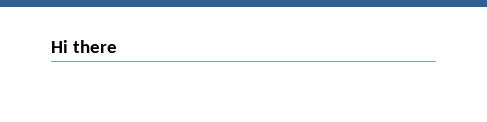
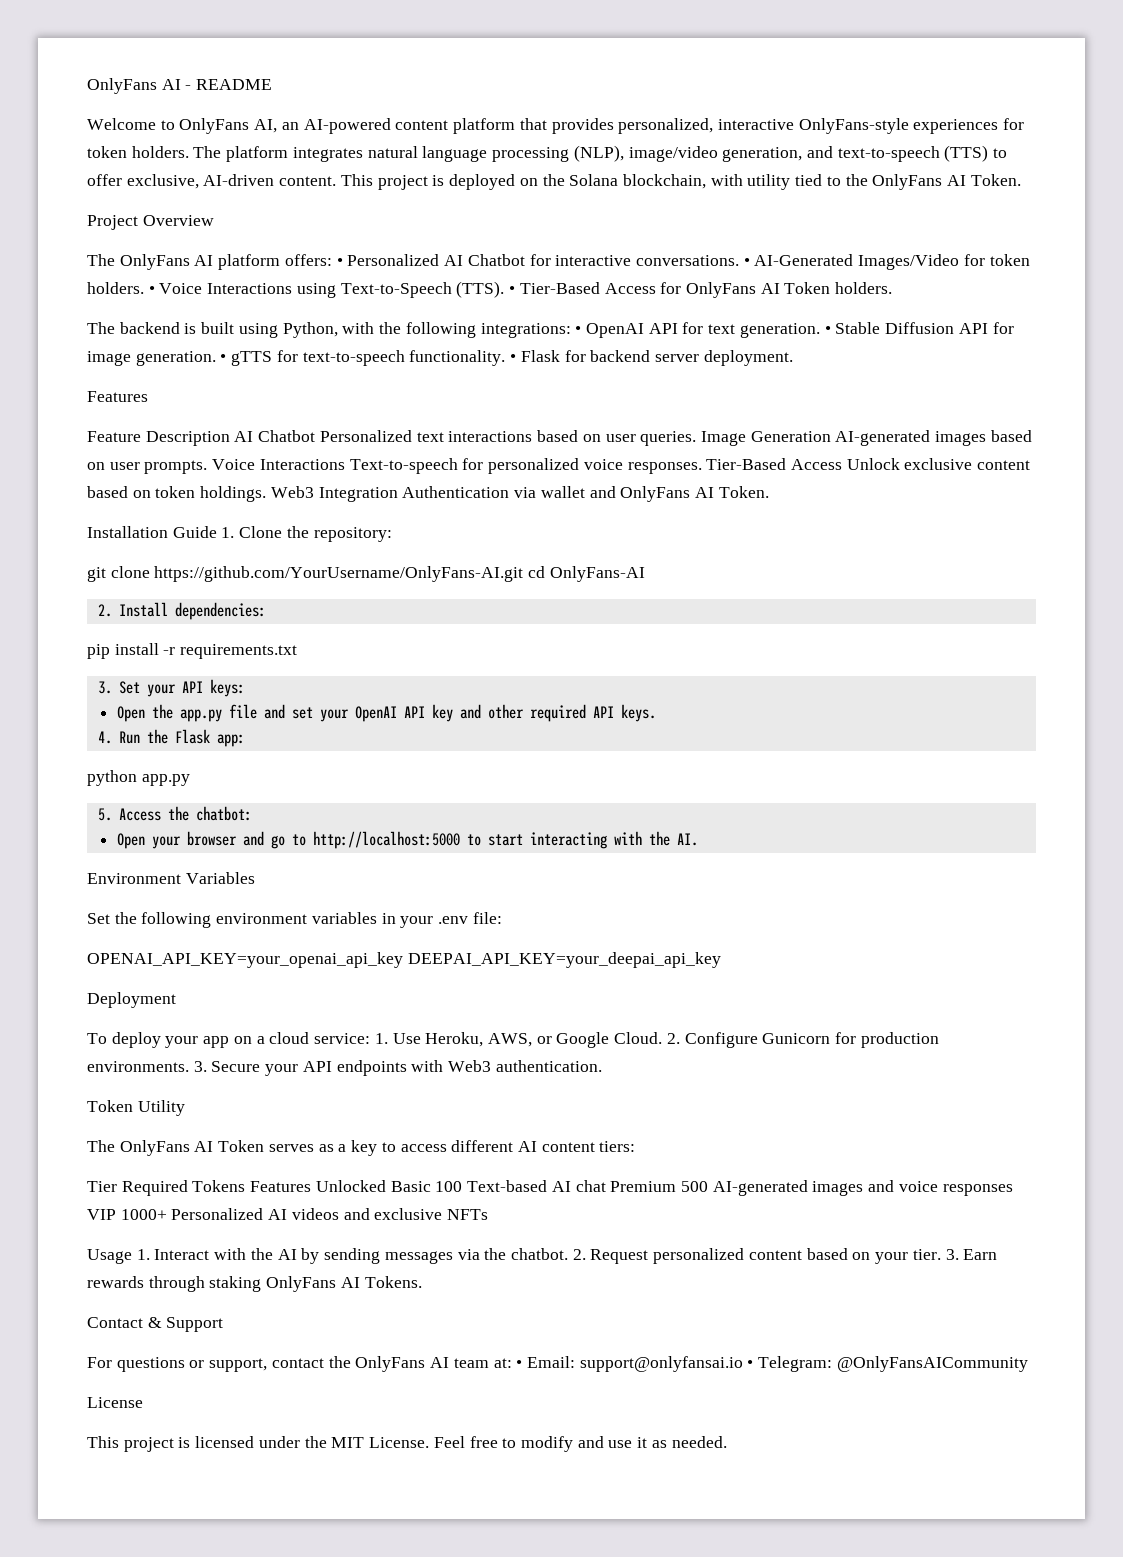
[51,40,118,53] Hi there -> [87,78,273,94] [87,118,1025,134] [87,145,1008,162] [87,174,1021,190] [87,215,214,230] [87,254,1030,270] [87,281,893,298] [87,322,1014,338] [87,350,793,366] [87,391,148,402] [87,430,1032,446] [87,458,1031,474] [87,486,769,502] [87,526,392,542] [87,566,645,582] [97,602,266,620] [87,643,298,659] [97,679,245,697] [116,704,656,722] [97,729,245,747] [87,770,190,786] [97,806,252,821] [116,831,698,849] [87,872,255,884] [87,912,502,928] [87,952,721,968] [87,992,176,1008] [87,1032,939,1048] [87,1060,602,1076] [87,1100,185,1116] [87,1140,636,1156] [87,1180,1013,1196] [87,1208,489,1220] [87,1248,998,1264] [87,1276,422,1292] [87,1317,224,1332] [87,1356,1028,1372] [87,1397,143,1408] [87,1436,727,1452] OnlyFans AI - README // Welcome to OnlyFans AI, an AI-powered content platform that provides personalized, interactive OnlyFans-style experiences for token holders. The platform integrates natural language processing (NLP), image/video generation, and text-to-speech (TTS) to offer exclusive, AI-driven content. This project is deployed on the Solana blockchain, with utility tied to the OnlyFans AI Token. // Project Overview // The OnlyFans AI platform offers: • Personalized AI Chatbot for interactive conversations. • AI-Generated Images/Video for token holders. • Voice Interactions using Text-to-Speech (TTS). • Tier-Based Access for OnlyFans AI Token holders. // The backend is built using Python, with the following integrations: • OpenAI API for text generation. • Stable Diffusion API for image generation. • gTTS for text-to-speech functionality. • Flask for backend server deployment. // Features // Feature Description AI Chatbot Personalized text interactions based on user queries. Image Generation AI-generated images based on user prompts. Voice Interactions Text-to-speech for personalized voice responses. Tier-Based Access Unlock exclusive content based on token holdings. Web3 Integration Authentication via wallet and OnlyFans AI Token. // Installation Guide 1. Clone the repository: // git clone https://github.com/YourUsername/OnlyFans-AI.git cd OnlyFans-AI // 2. Install dependencies: // pip install -r requirements.txt // 3. Set your API keys: // Open the app.py file and set your OpenAI API key and other required API keys. // 4. Run the Flask app: // python app.py // 5. Access the chatbot: // Open your browser and go to http://localhost:5000 to start interacting with the AI. // Environment Variables // Set the following environment variables in your .env file: // OPENAI_API_KEY=your_openai_api_key DEEPAI_API_KEY=your_deepai_api_key // Deployment // To deploy your app on a cloud service: 1. Use Heroku, AWS, or Google Cloud. 2. Configure Gunicorn for production environments. 3. Secure your API endpoints with Web3 authentication. // Token Utility // The OnlyFans AI Token serves as a key to access different AI content tiers: // Tier Required Tokens Features Unlocked Basic 100 Text-based AI chat Premium 500 AI-generated images and voice responses VIP 1000+ Personalized AI videos and exclusive NFTs // Usage 1. Interact with the AI by sending messages via the chatbot. 2. Request personalized content based on your tier. 3. Earn rewards through staking OnlyFans AI Tokens. // Contact & Support // For questions or support, contact the OnlyFans AI team at: • Email: support@onlyfansai.io • Telegram: @OnlyFansAICommunity // License // This project is licensed under the MIT License. Feel free to modify and use it as needed.

